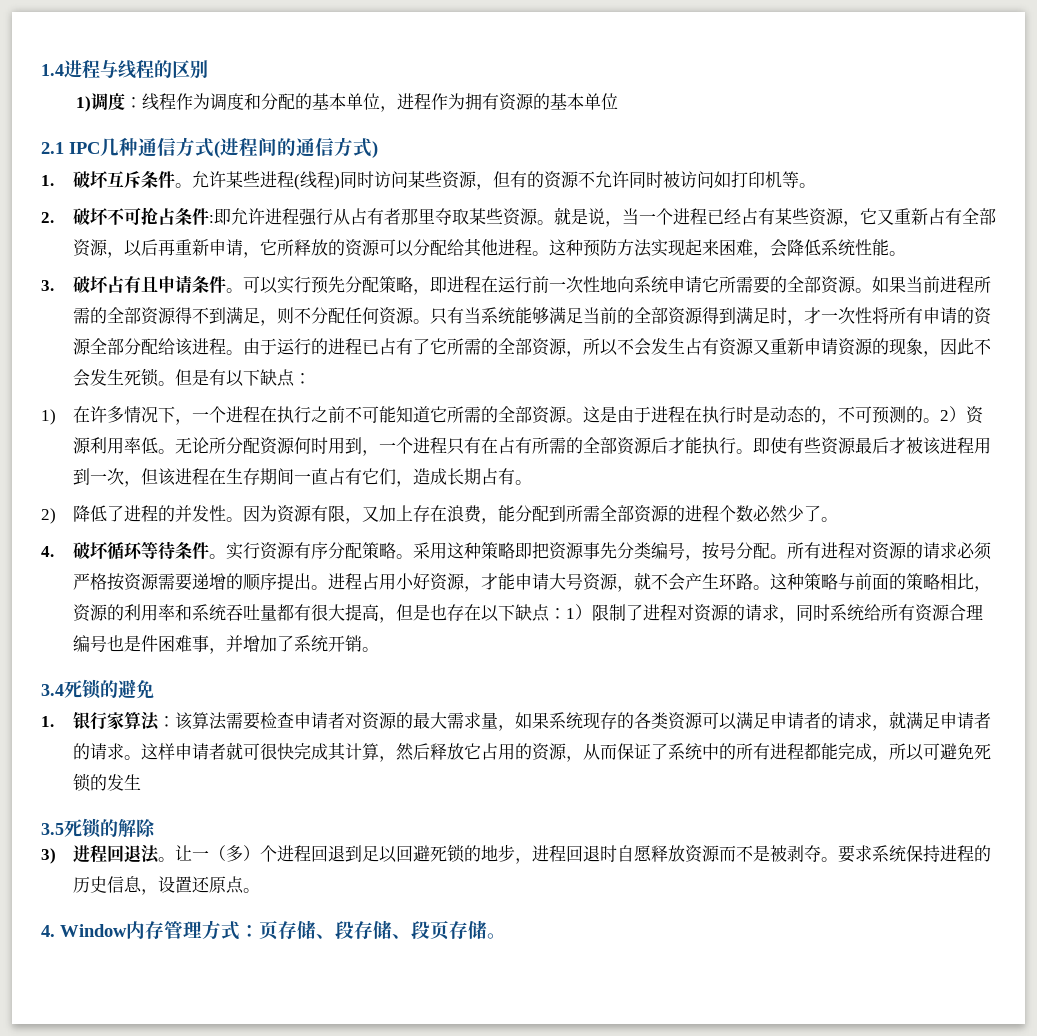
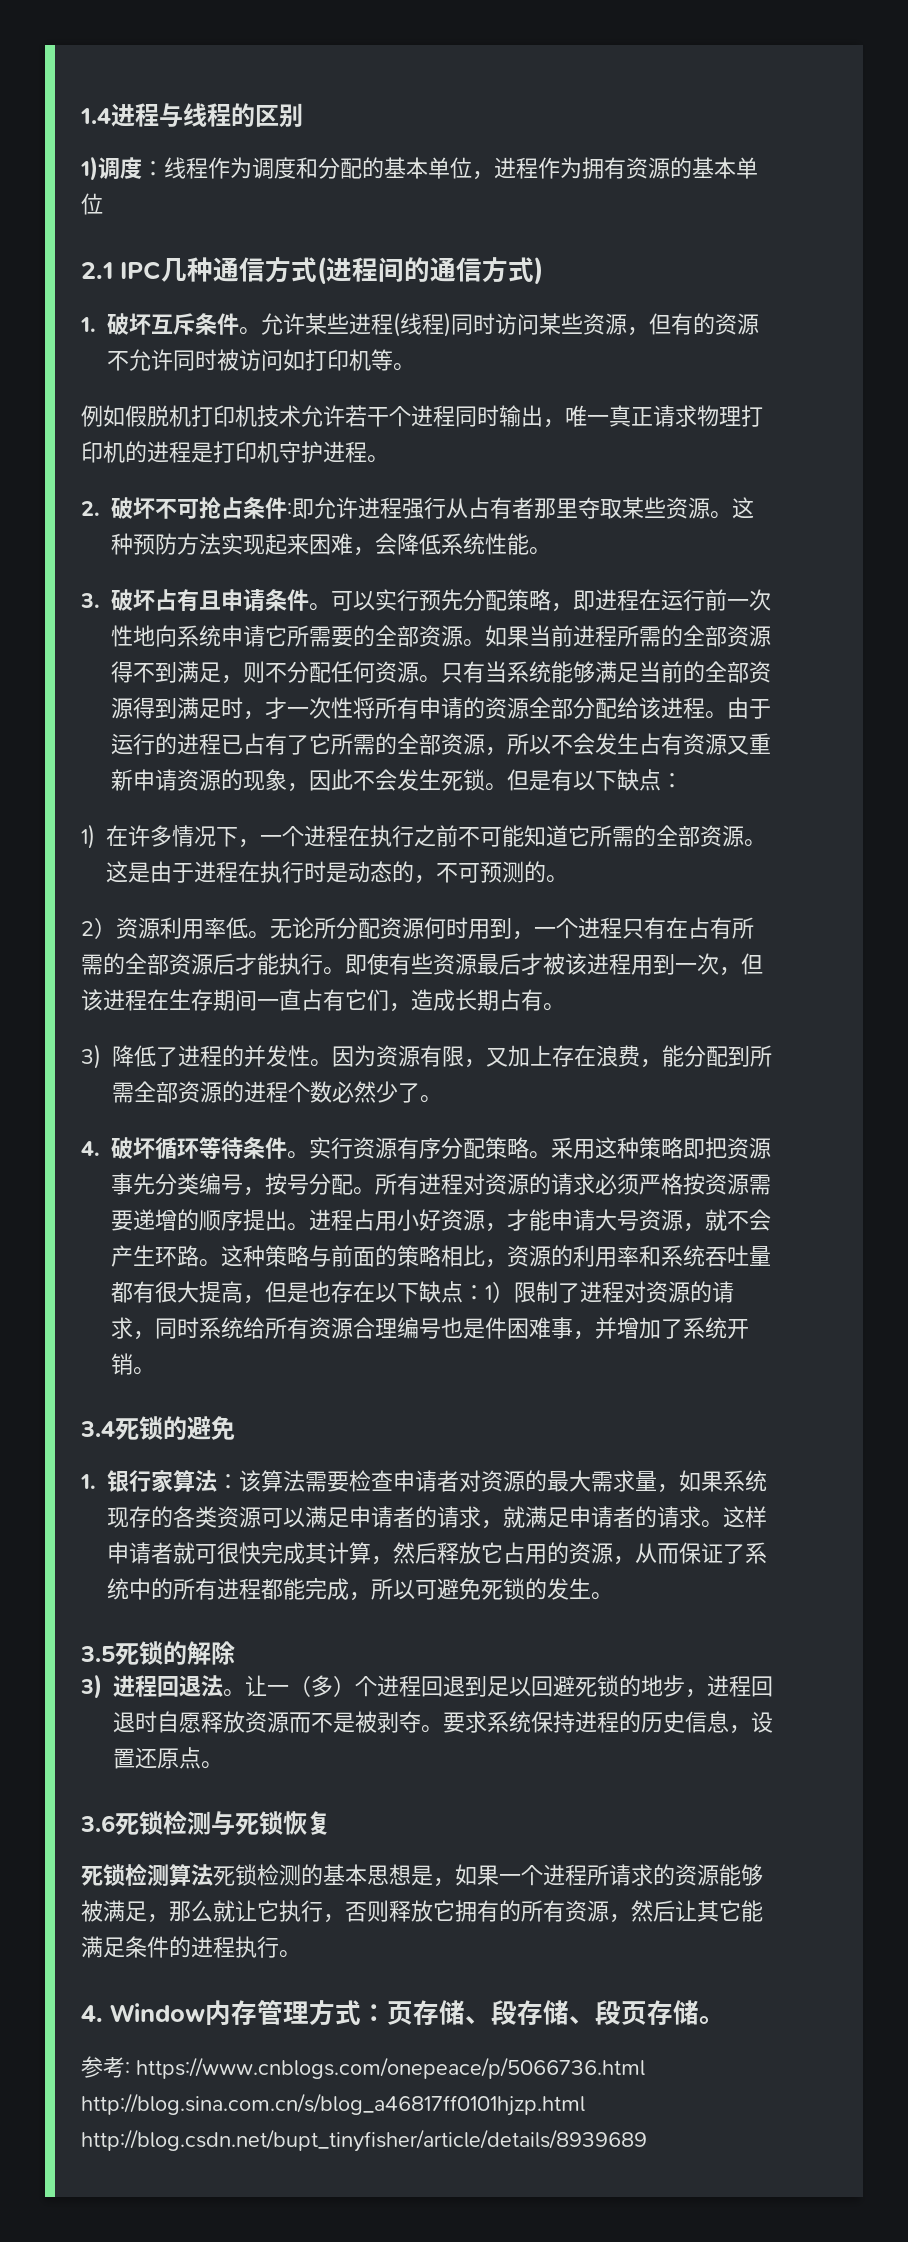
(816, 185) none -> [81,405,763,428] [81,441,389,463] // 例如假脱机打印机技术允许若干个进程同时输出，唯一真正请求物理打印机的进程是打印机守护进程。
[553,207,996,227] [72,238,549,258] 就是说，当一个进程已经占有某些资源，它又重新占有全部资源，以后再重新申请，它所释放的资源可以分配给其他进程。 -> (732, 515) none
(940, 420) none -> (568, 879) //
[41,508,56,524] 2) -> [81,1044,101,1069] 3)
(141, 782) none -> [591,1592,613,1600] 。
(260, 890) none -> [80,1810,331,1835] [81,1863,763,1887] [81,1900,763,1923] [81,1936,301,1958] // 3.6死锁检测与死锁恢复 // 死锁检测算法死锁检测的基本思想是，如果一个进程所请求的资源能够被满足，那么就让它执行，否则释放它拥有的所有资源，然后让其它能满足条件的进程执行。
(506, 936) none -> [81,2056,645,2079] [81,2093,585,2116] [81,2129,647,2152] // 参考: https://www.cnblogs.com/onepeace/p/5066736.html http://blog.sina.com.cn/s/blog_a46817ff0101hjzp.html http://blog.csdn.net/bupt_tinyfisher/article/details/8939689

